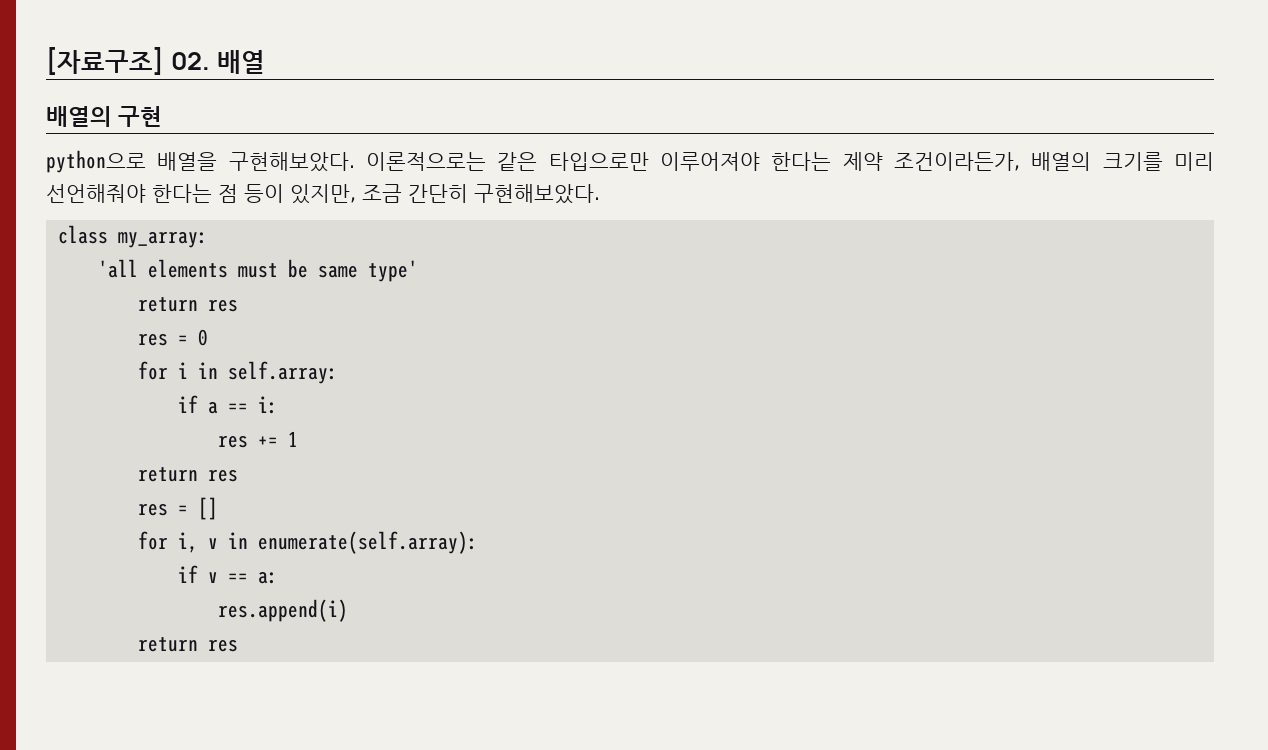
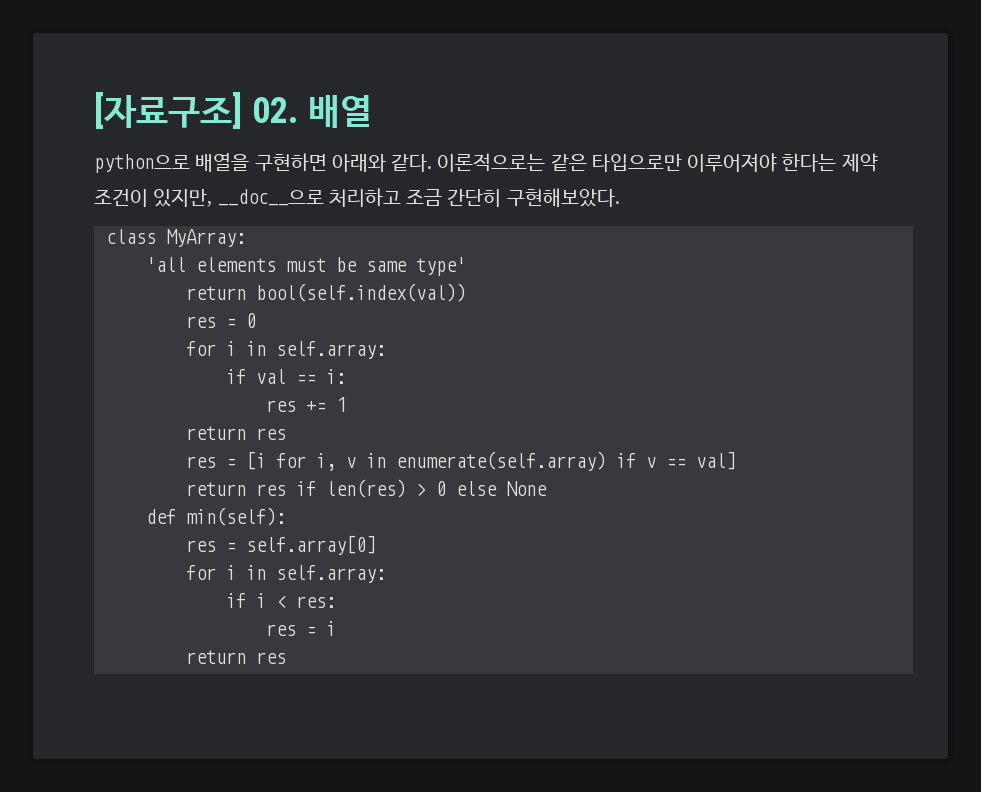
[46,106,163,127] // 배열의 구현 -> (373, 111) none
[228,152,355,172] 구현해보았다. -> [254,153,433,172] 구현하면 아래와 같다.
[894,152,1214,171] [46,184,356,204] 조건이라든가, 배열의 크기를 미리 선언해줘야 한다는 점 등이 있지만, -> [94,188,401,207] 조건이 있지만, __doc__으로 처리하고
[118,231,209,248] my_array: -> [165,229,246,247] MyArray:
[208,299,239,312] res -> [255,283,466,302] bool(self.index(val))
[208,401,219,414] a -> [255,369,286,384] val
[198,497,219,520] [] // -> [245,451,266,470] [i
[258,531,479,554] enumerate(self.array): // -> [395,451,606,471] enumerate(self.array)
[258,571,279,584] [218,599,349,622] a: // res.append(i) -> [695,451,736,470] [185,479,547,498] [145,507,286,526] [185,535,376,555] [185,565,386,583] [225,593,336,608] [265,621,336,636] val] // return res if len(res) > 0 else None // def min(self): // res = self.array[0] // for i in self.array: // if i < res: // res = i

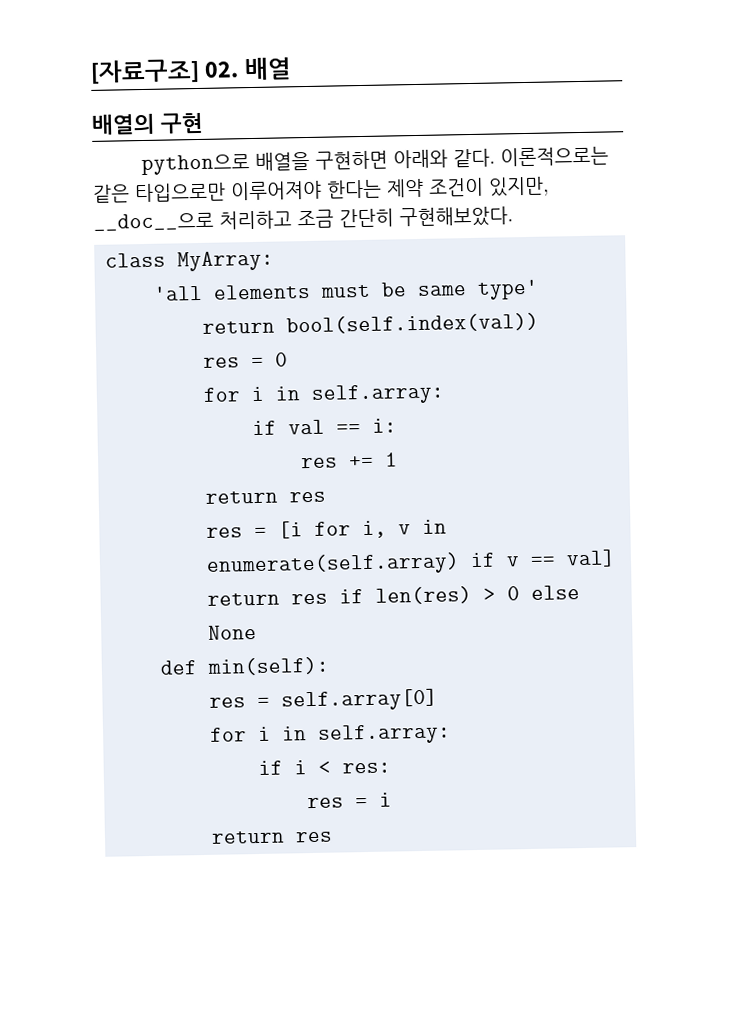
(373, 111) none -> [91,112,204,135] // 배열의 구현

